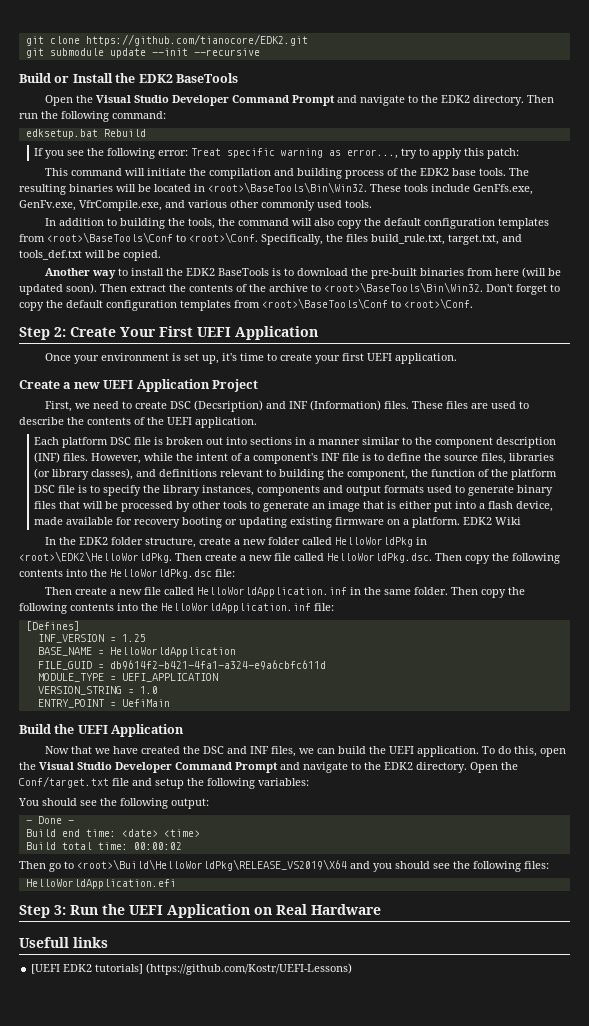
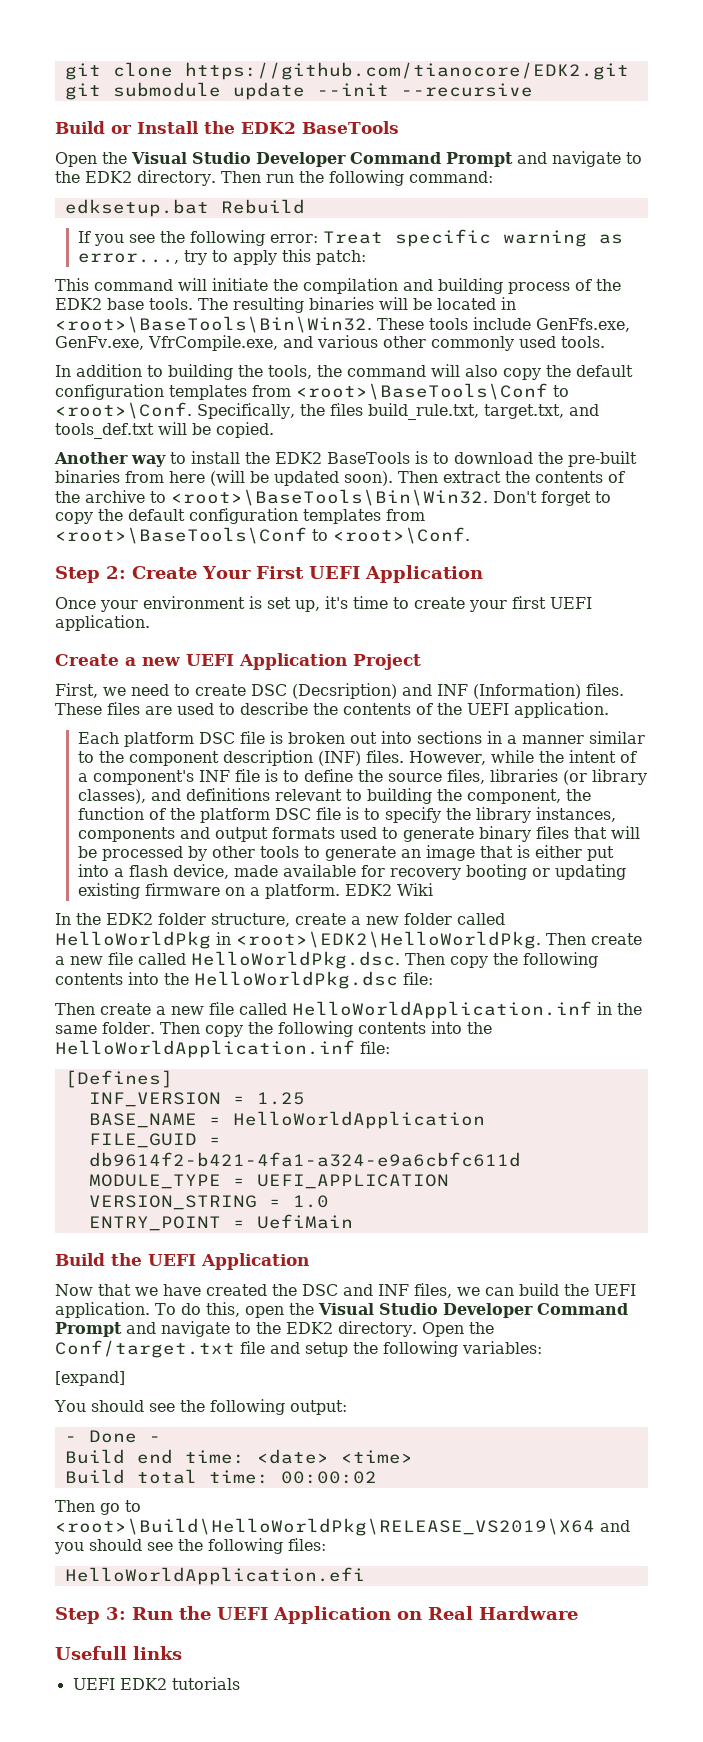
(309, 782) none -> [55,1371,125,1386] // [expand]
[31,963,353,975] [UEFI EDK2 tutorials] (https://github.com/Kostr/UEFI-Lessons) -> [72,1677,240,1690] UEFI EDK2 tutorials

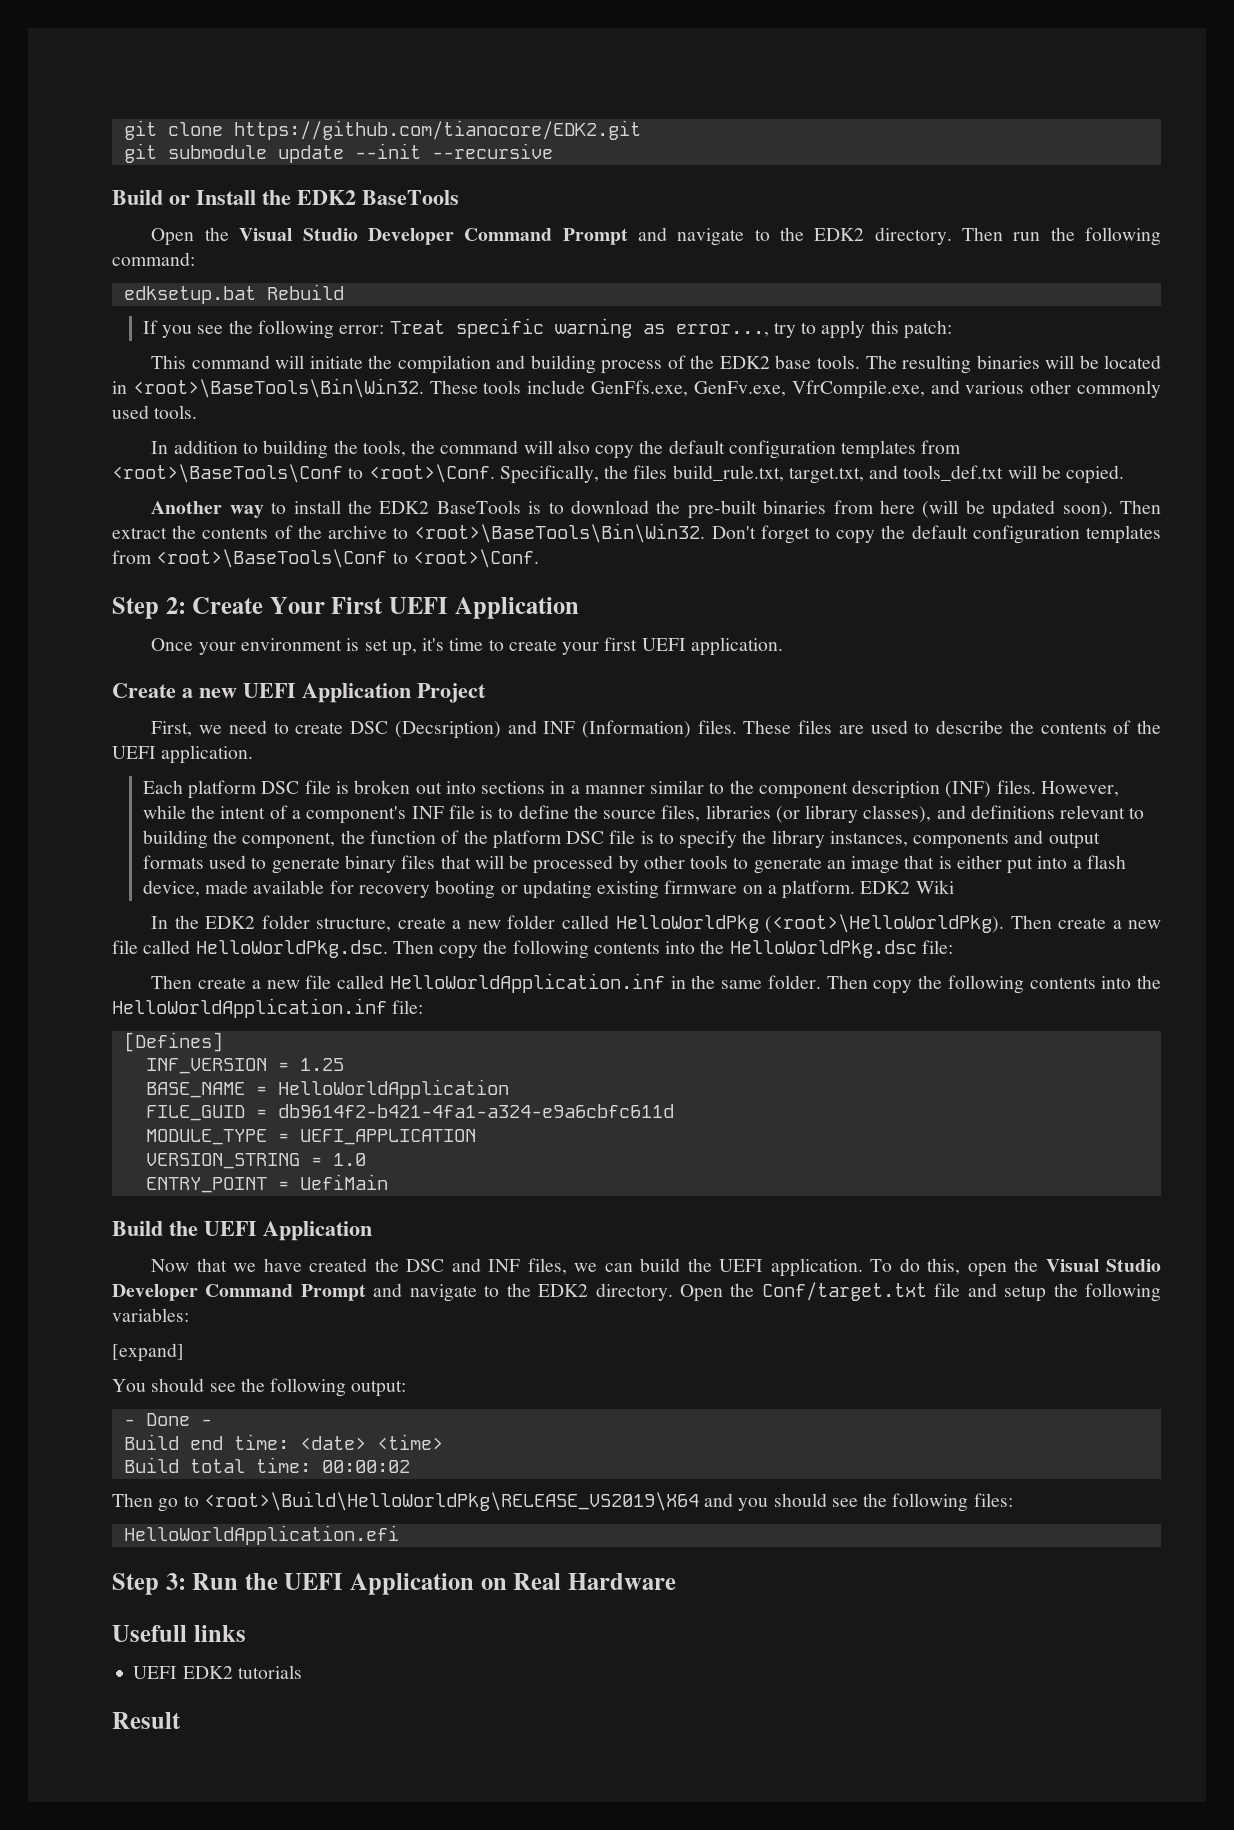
[216,931,541,949] in <root>\EDK2\HelloWorldPkg. -> [764,914,1004,933] (<root>\HelloWorldPkg).
(240, 1683) none -> [112,1712,181,1729] // Result

